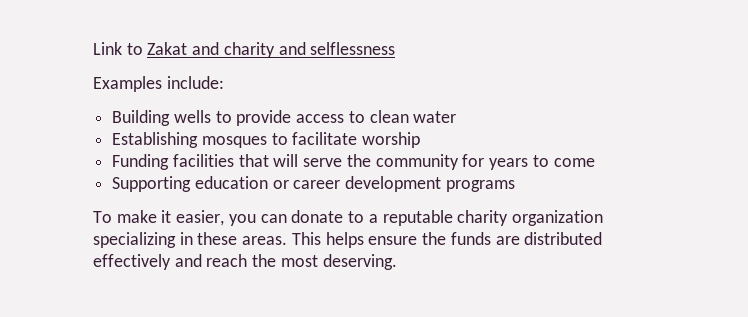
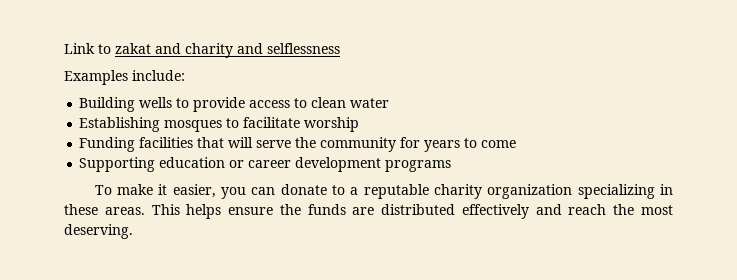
[147,42,188,55] Zakat -> [115,43,151,54] zakat

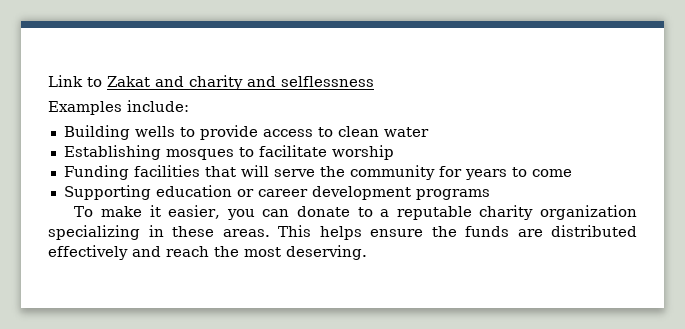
[115,43,151,54] zakat -> [107,76,150,87] Zakat

